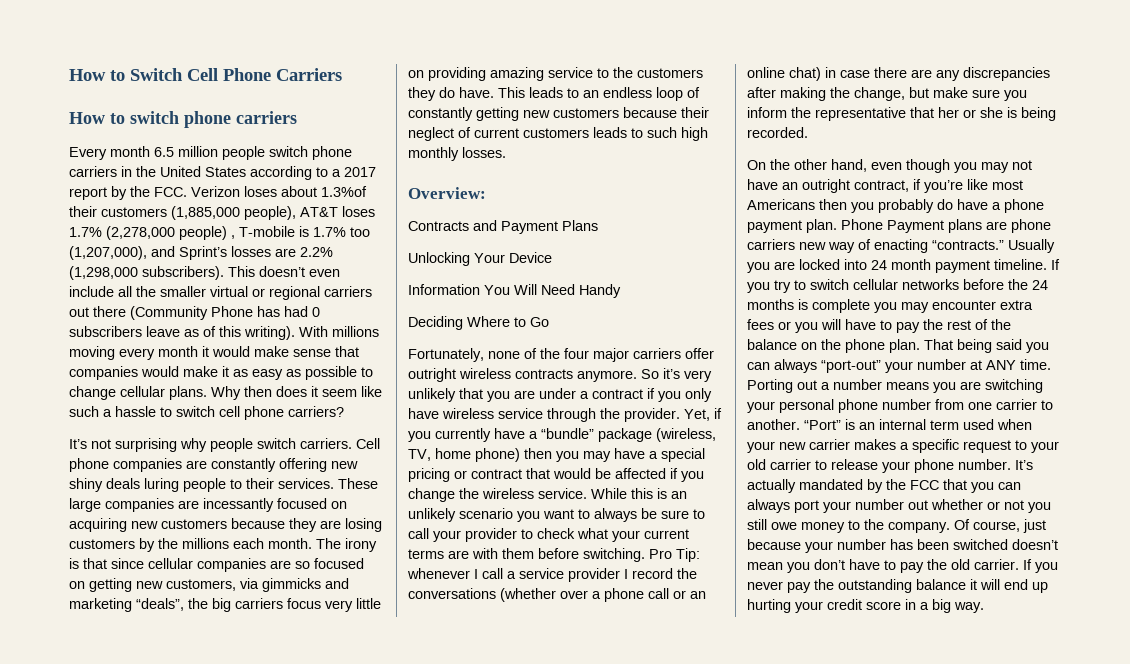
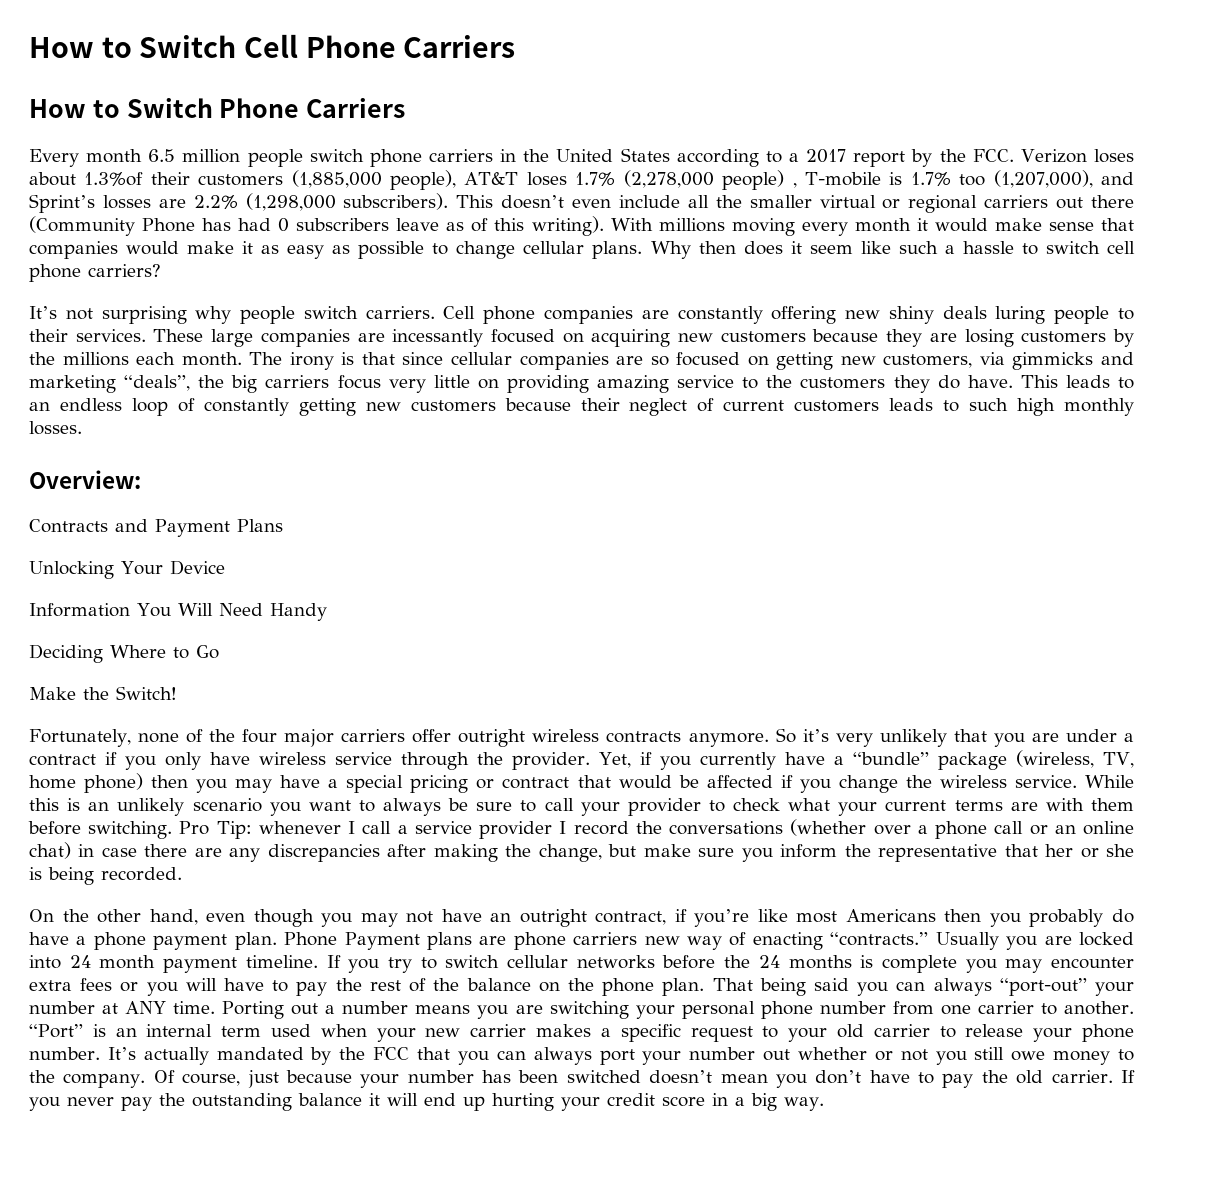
[130,111,297,128] switch phone carriers -> [126,98,405,118] Switch Phone Carriers
(549, 322) none -> [29,686,177,700] // Make the Switch!

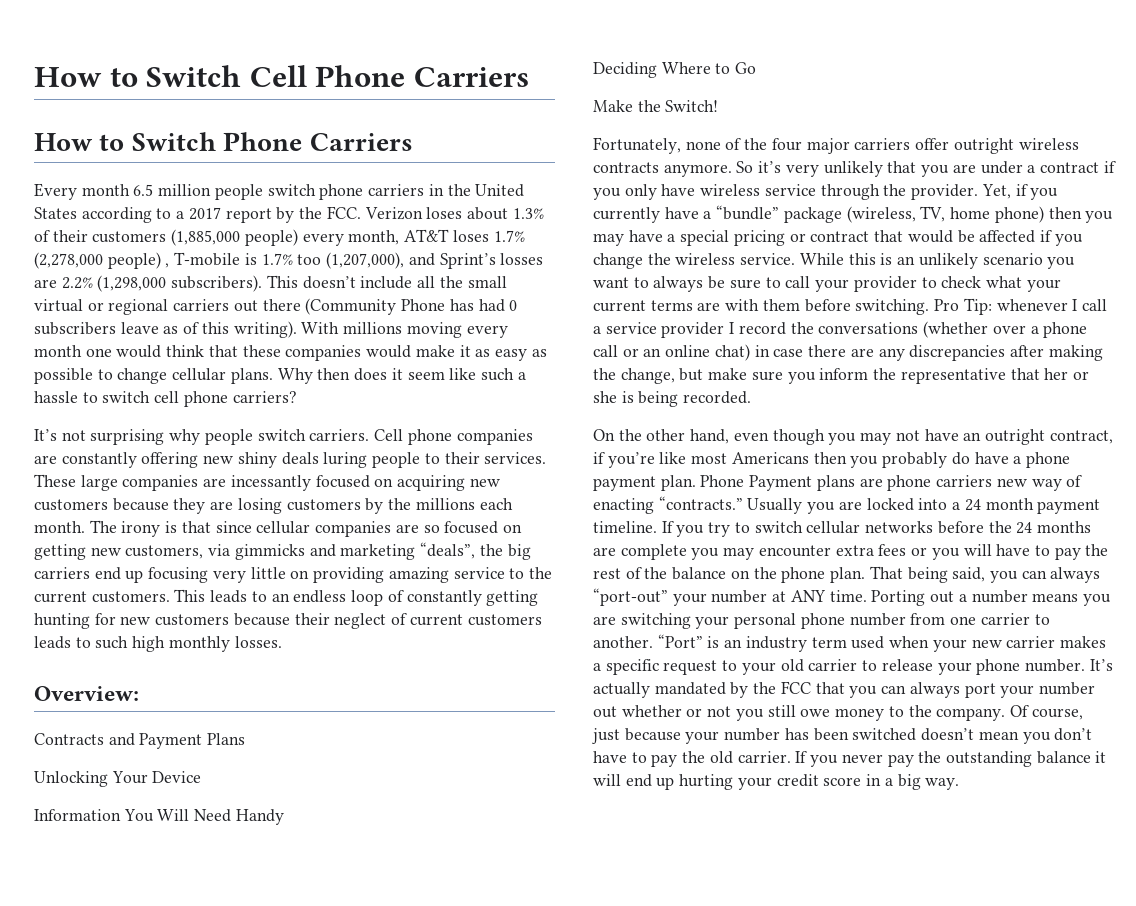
[84,172,144,186] 1.3%of -> [512,208,544,219] [34,230,50,242] 1.3% of
[390,170,457,190] people), -> [244,229,400,246] people) every month,
[572,199,612,208] even -> (356, 282) none
[749,195,812,208] smaller -> [467,276,507,288] small
[916,218,1134,232] it would make sense that -> [85,345,281,358] one would think that these
[337,375,381,389] focus -> [94,567,209,583] end up focusing
[800,375,1013,393] customers they do have. -> [34,591,170,603] current customers.
(356, 407) none -> [34,613,116,629] hunting for
(61, 962) none -> [952,502,961,510] a
[860,955,874,968] is -> [593,547,616,556] are
[813,978,849,991] said -> [952,567,986,582] said,
[146,1024,213,1037] internal -> [745,636,807,652] industry

